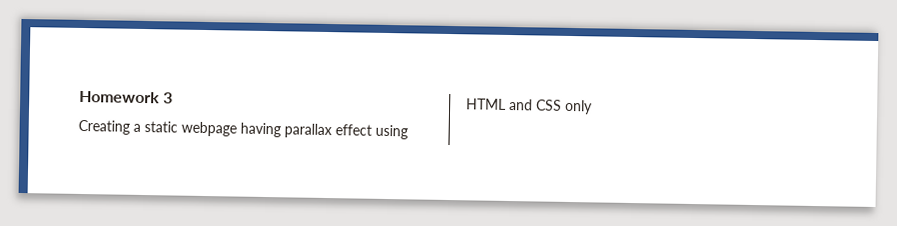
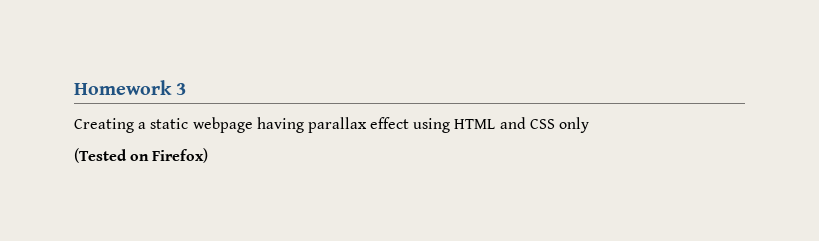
(593, 107) none -> [74,148,209,163] // (Tested on Firefox)

